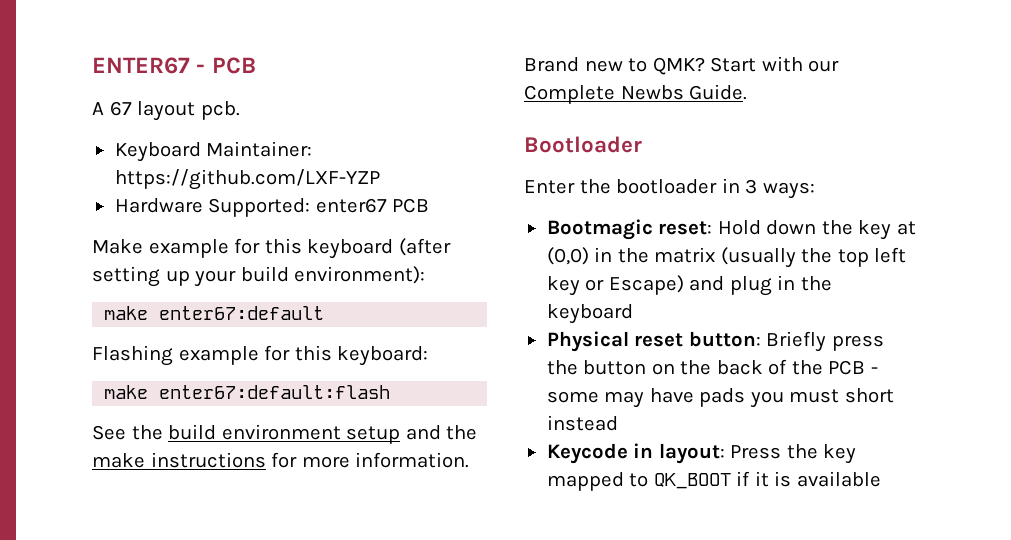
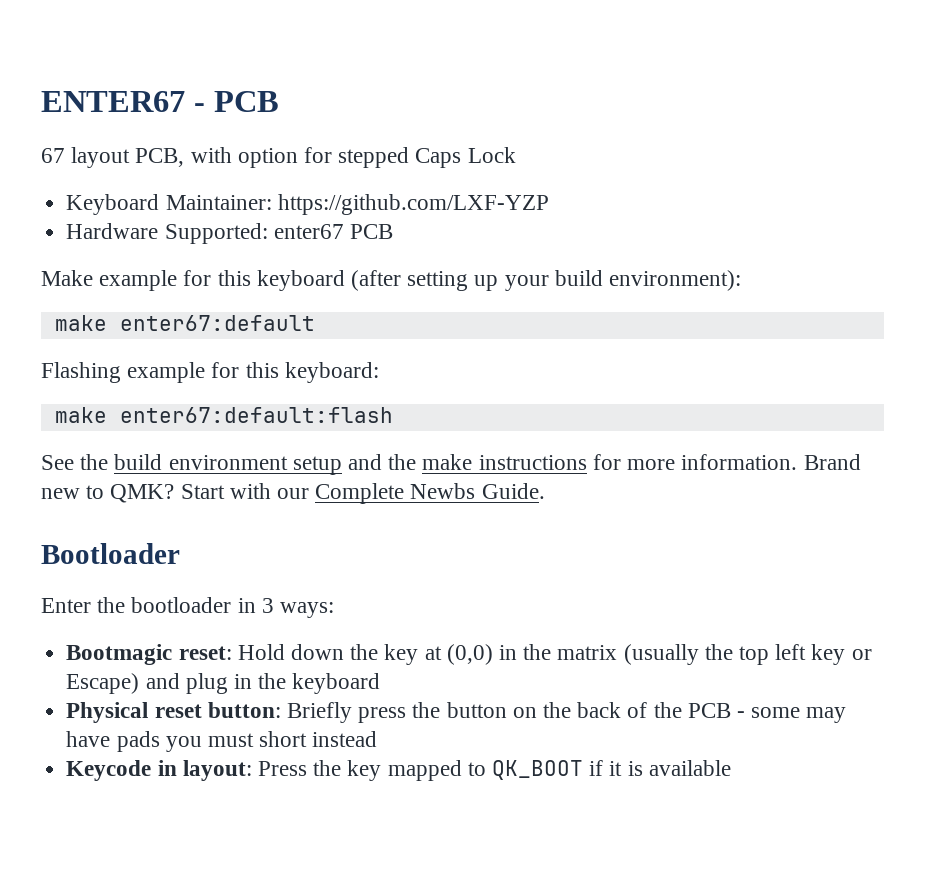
[92,102,104,115] A -> (279, 101) none
[200,101,240,120] pcb. -> [135,147,516,168] PCB, with option for stepped Caps Lock

